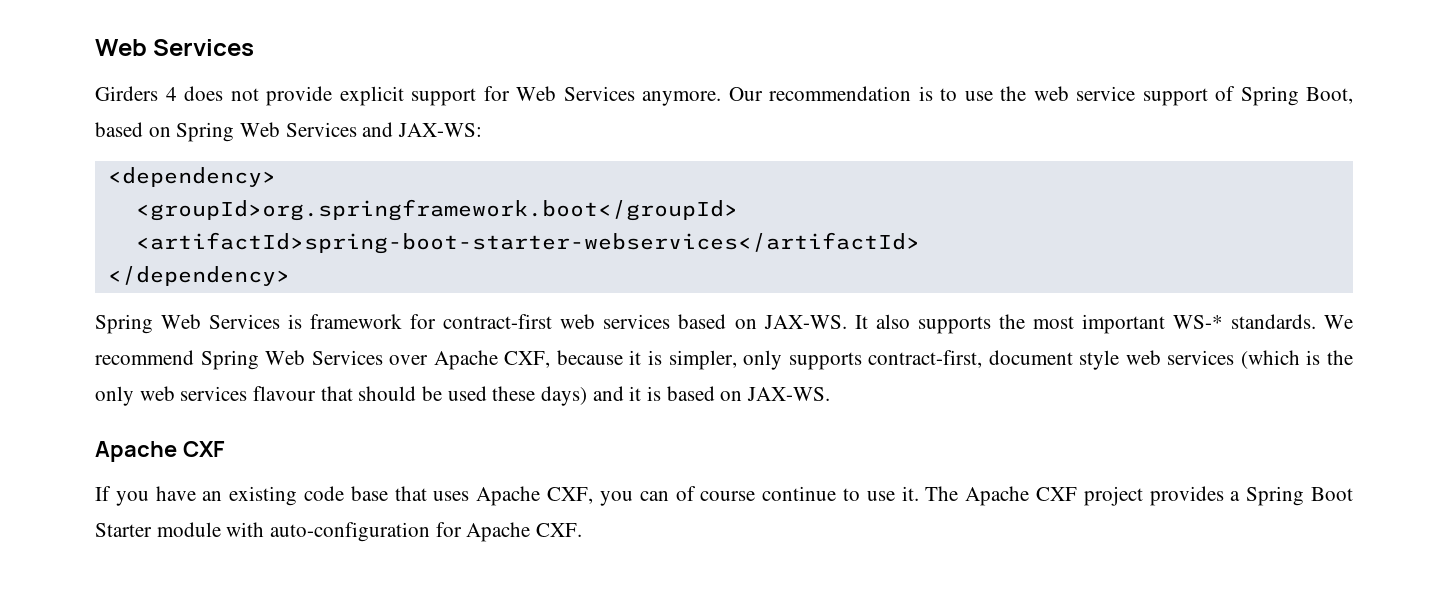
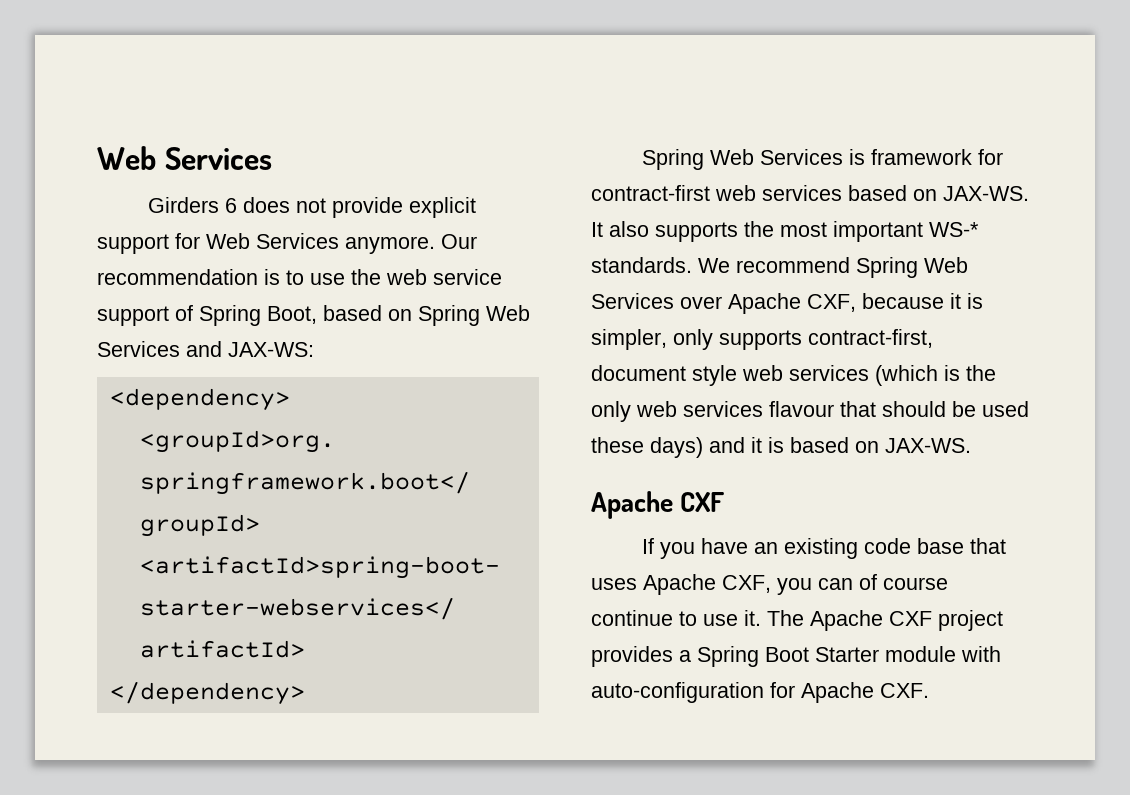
[165,87,177,101] 4 -> [225,198,238,213] 6

